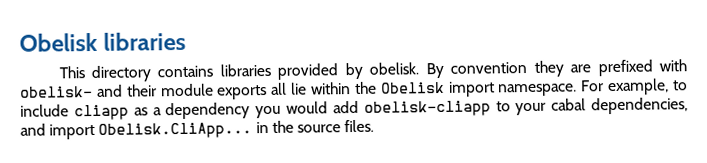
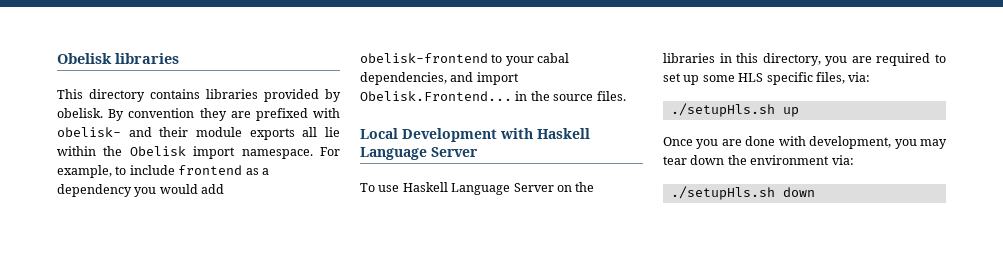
[73,104,129,121] cliapp -> [178,165,243,175] frontend
[363,100,491,117] obelisk-cliapp -> [360,53,488,63] obelisk-frontend
[98,122,253,139] Obelisk.CliApp... -> [360,91,512,101] Obelisk.Frontend...
(375, 126) none -> [360,128,590,142] [360,147,478,160] [360,182,595,195] [663,53,946,66] [663,72,871,85] [670,103,799,117] [663,136,947,149] [663,155,854,165] [670,186,815,200] // Local Development with Haskell Language Server // To use Haskell Language Server on the libraries in this directory, you are required to set up some HLS specific files, via: // ./setupHls.sh up // Once you are done with development, you may tear down the environment via: // ./setupHls.sh down

